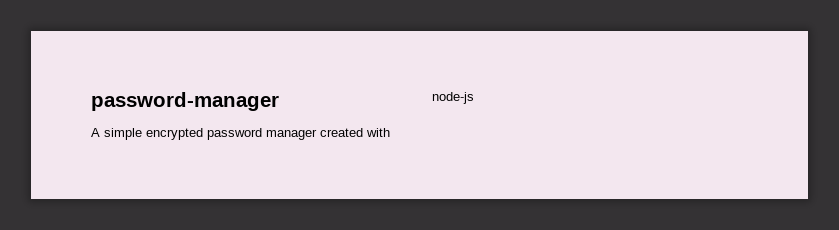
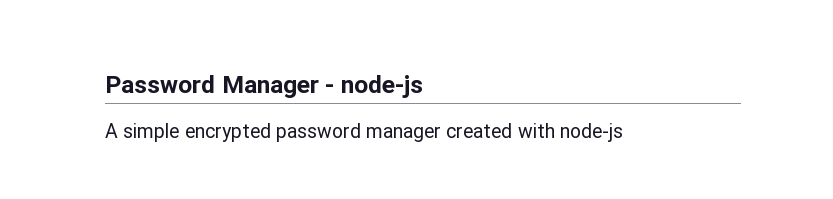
[91,92,279,111] password-manager -> [105,75,423,98] Password Manager - node-js

